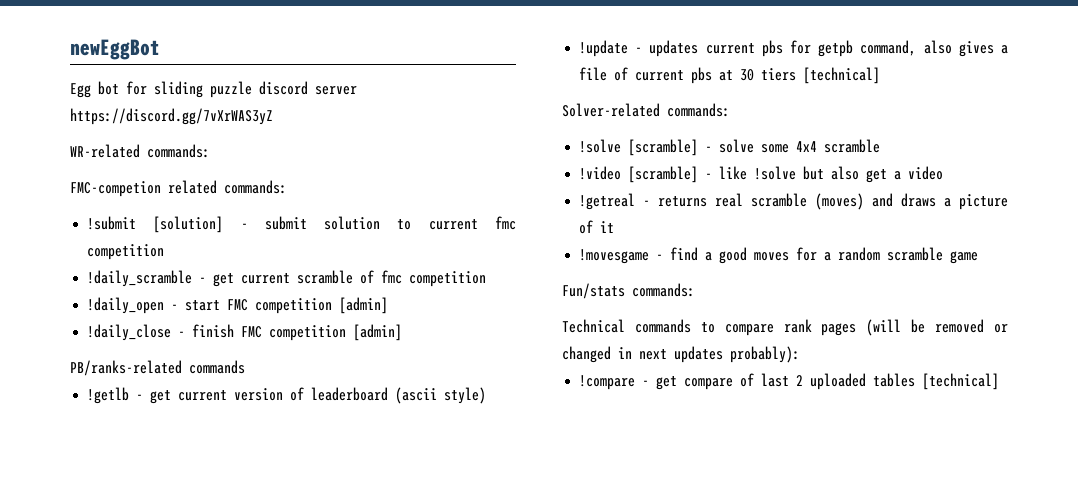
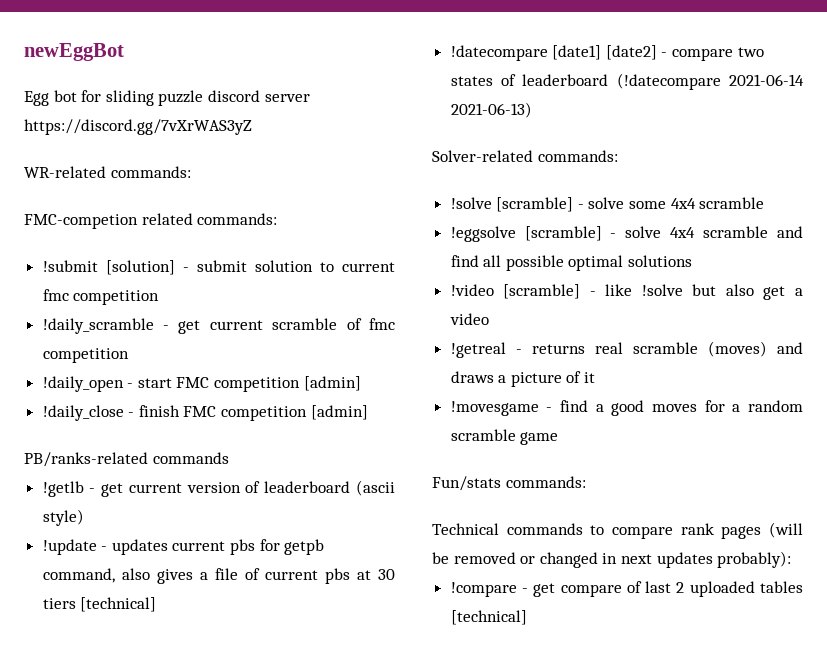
(881, 75) none -> [450,45,764,61] [450,73,804,90] [450,102,532,118] // !datecompare [date1] [date2] - compare two states of leaderboard (!datecompare 2021-06-14 2021-06-13)
(881, 146) none -> [450,226,803,242] [450,255,693,271] // !eggsolve [scramble] - solve 4x4 scramble and find all possible optimal solutions

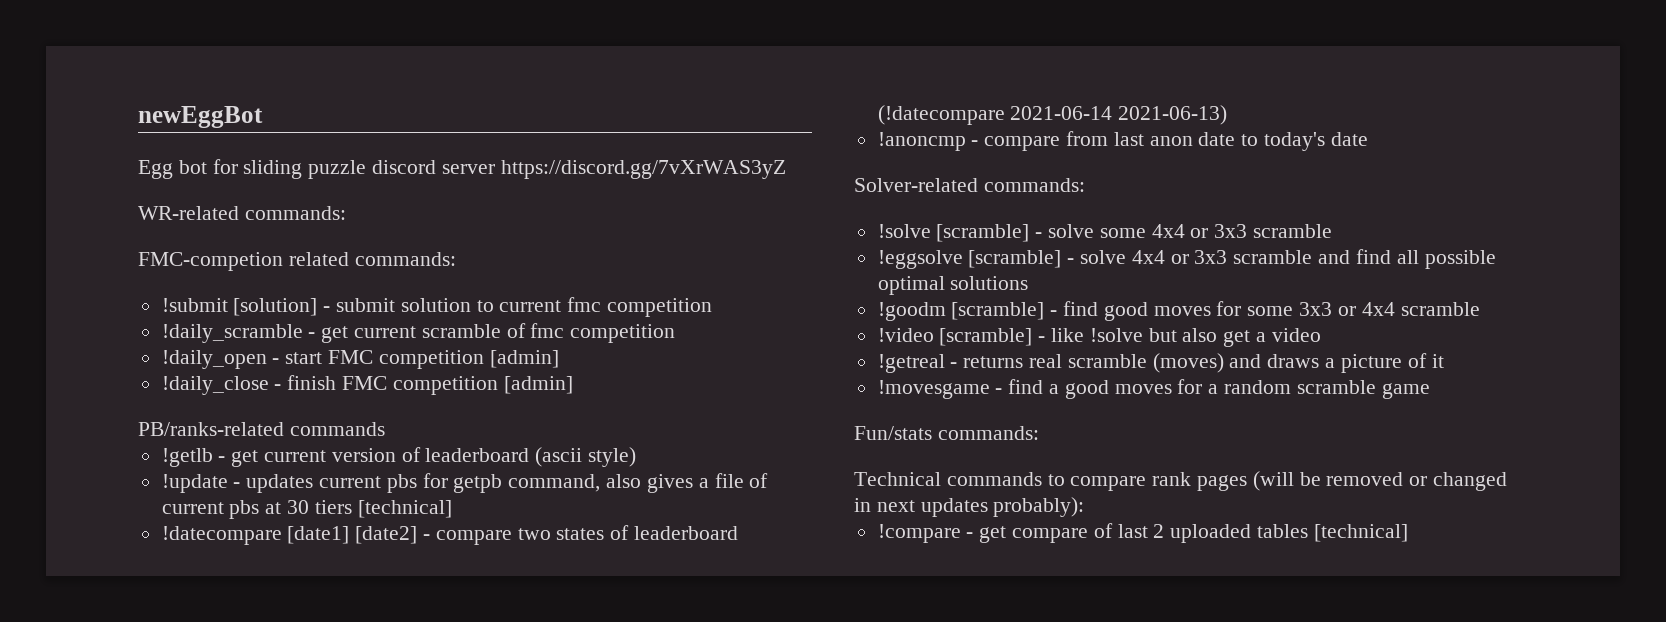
(532, 110) none -> [877,131,1368,151] // !anoncmp - compare from last anon date to today's date
(696, 203) none -> [1190,224,1248,238] or 3x3
(696, 232) none -> [1170,250,1228,264] or 3x3
(693, 261) none -> [877,301,1480,321] // !goodm [scramble] - find good moves for some 3x3 or 4x4 scramble

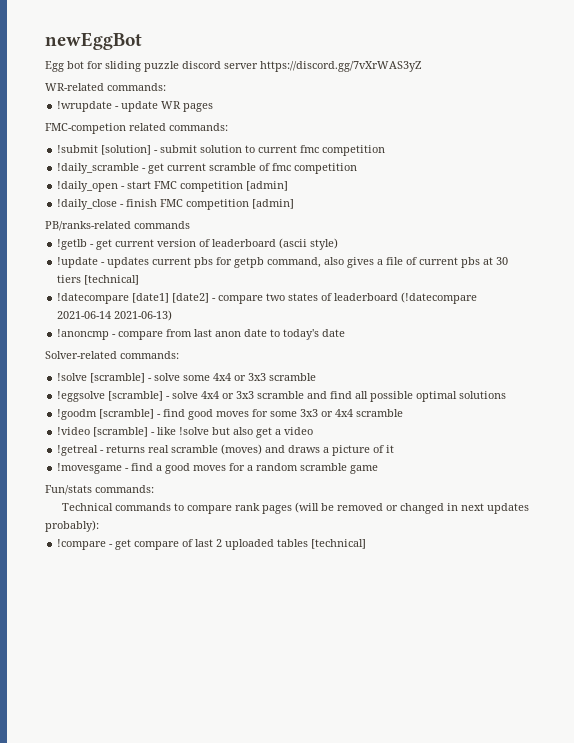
(346, 213) none -> [57,101,214,112] // !wrupdate - update WR pages

